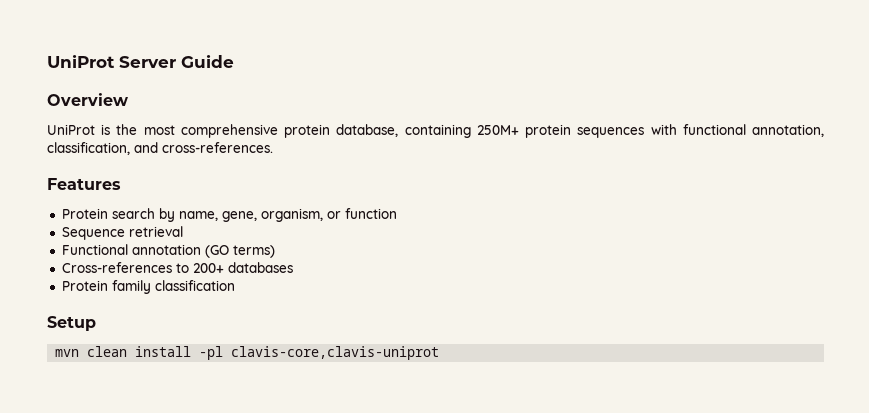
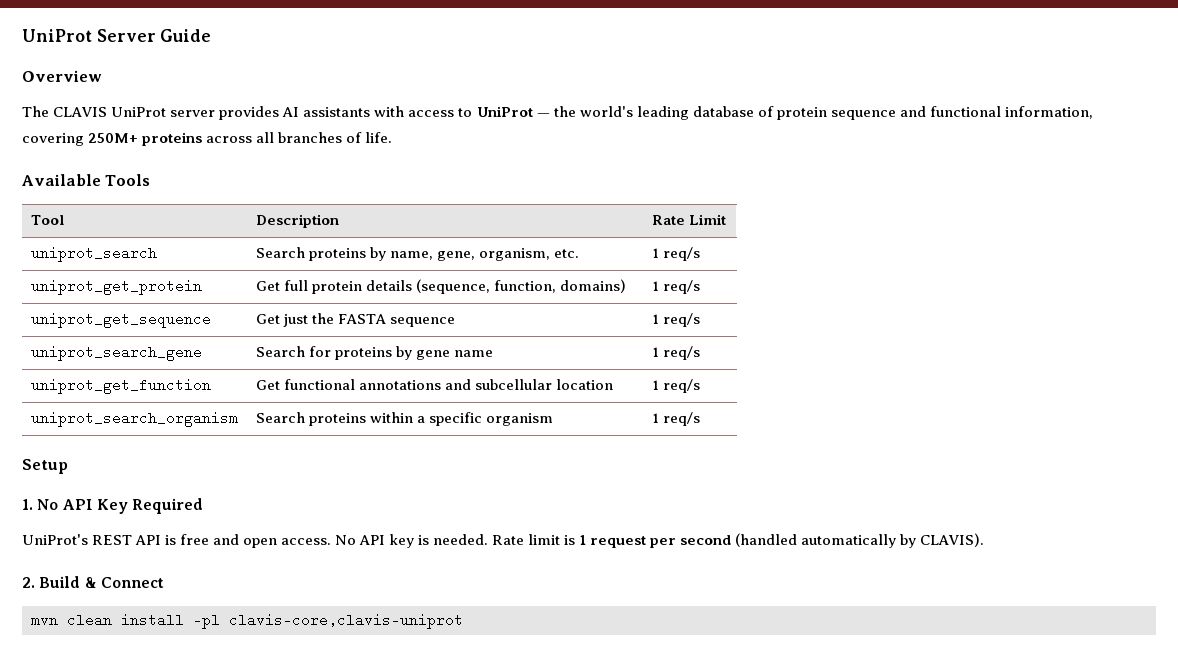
[47,124,825,138] [47,142,273,155] [47,178,121,190] [61,208,397,222] [61,226,183,240] [61,244,275,258] [61,262,293,273] [61,280,235,294] [47,316,96,331] UniProt is the most comprehensive protein database, containing 250M+ protein sequences with functional annotation, classification, and cross-references. // Features // Protein search by name, gene, organism, or function // Sequence retrieval // Functional annotation (GO terms) // Cross-references to 200+ databases // Protein family classification // Setup -> [22,106,1094,120] [22,132,393,146] [22,174,151,186] [30,215,64,225] [255,214,339,228] [651,214,726,225] [30,246,157,262] [255,247,579,261] [651,247,700,261] [30,279,202,295] [255,279,626,294] [651,280,700,294] [30,312,211,328] [255,313,455,327] [651,313,700,327] [30,345,202,361] [255,346,493,360] [651,346,700,360] [30,378,211,394] [255,379,613,390] [651,379,700,393] [30,411,238,427] [255,412,553,426] [651,412,700,426] [22,459,68,474] [22,498,204,514] [22,533,985,548] [22,576,164,588] The CLAVIS UniProt server provides AI assistants with access to UniProt — the world's leading database of protein sequence and functional information, covering 250M+ proteins across all branches of life. // Available Tools // Tool | Description | Rate Limit // uniprot_search | Search proteins by name, gene, organism, etc. | 1 req/s // uniprot_get_protein | Get full protein details (sequence, function, domains) | 1 req/s // uniprot_get_sequence | Get just the FASTA sequence | 1 req/s // uniprot_search_gene | Search for proteins by gene name | 1 req/s // uniprot_get_function | Get functional annotations and subcellular location | 1 req/s // uniprot_search_organism | Search proteins within a specific organism | 1 req/s // Setup // 1. No API Key Required // UniProt's REST API is free and open access. No API key is needed. Rate limit is 1 request per second (handled automatically by CLAVIS). // 2. Build & Connect

